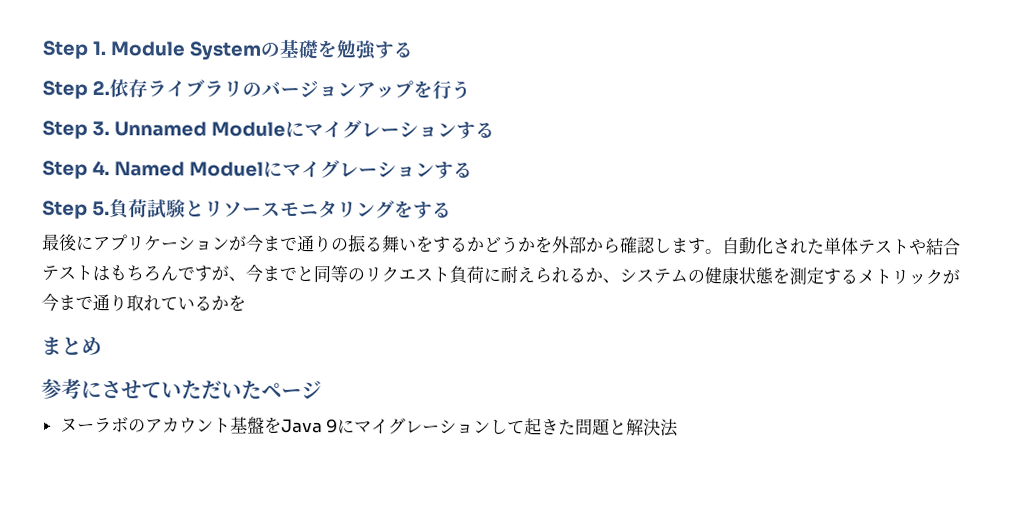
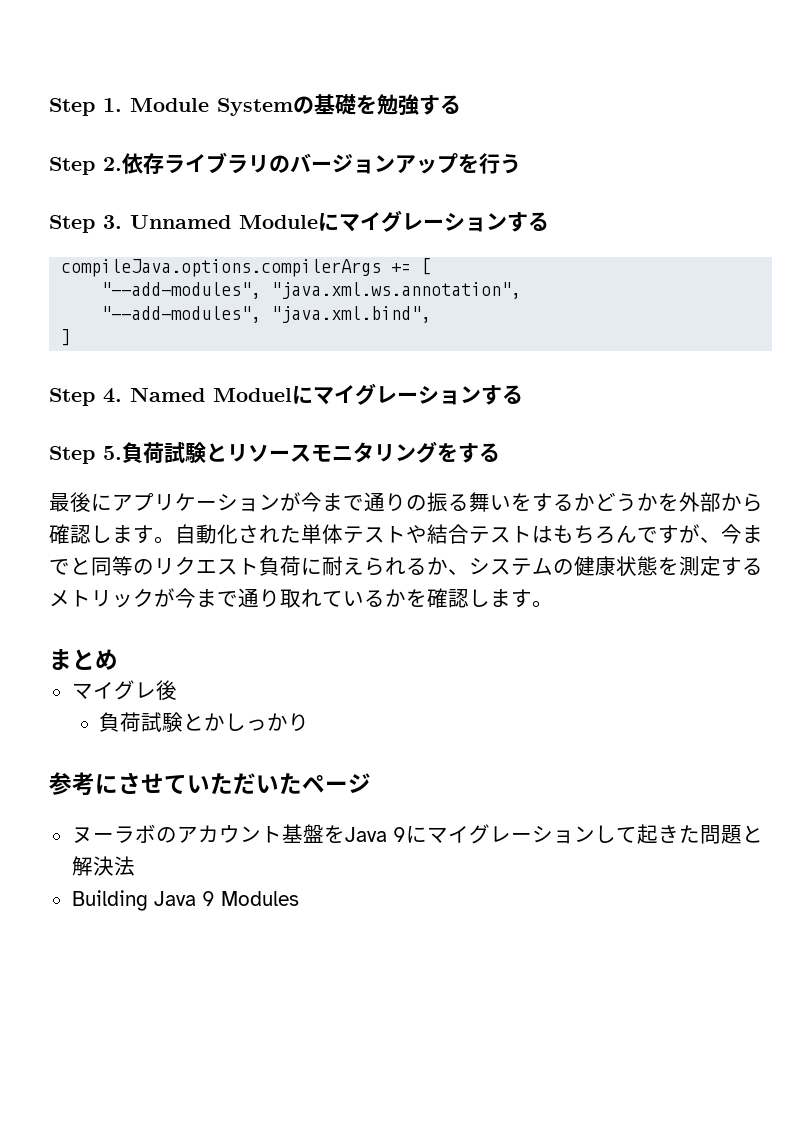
(495, 129) none -> [61,258,432,277] [101,282,522,299] [101,306,432,323] [61,329,72,346] // compileJava.options.compilerArgs += [ // "--add-modules", "java.xml.ws.annotation", // "--add-modules", "java.xml.bind", // ]
(246, 303) none -> [427,588,553,608] 確認します。
(102, 346) none -> [71,680,177,700] [98,712,309,733] // マイグレ後 // 負荷試験とかしっかり
(680, 427) none -> [71,890,299,911] // Building Java 9 Modules

